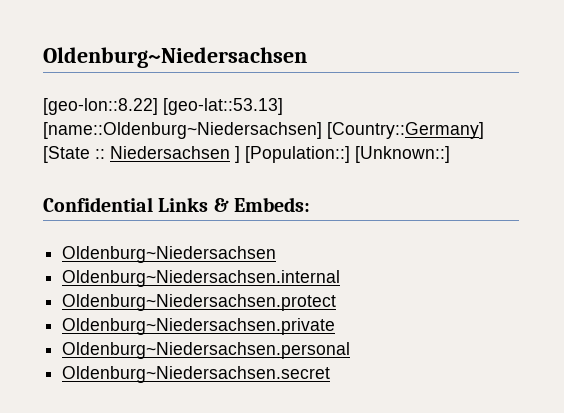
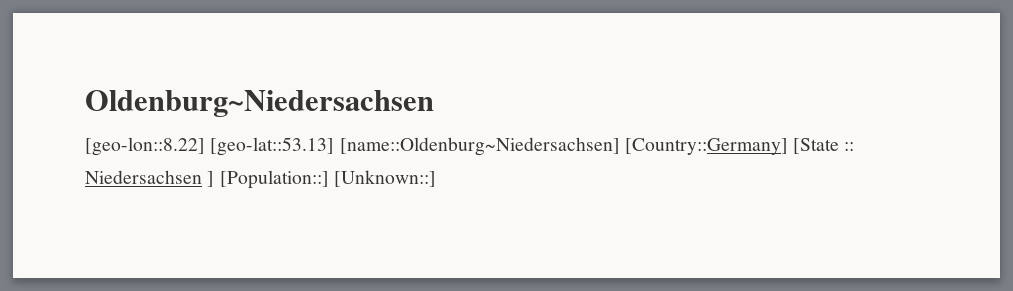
[43,197,310,212] [62,246,277,263] [62,270,341,287] [62,294,337,311] [62,318,336,335] [62,342,351,359] [62,366,331,383] // Confidential Links & Embeds: // Oldenburg~Niedersachsen // Oldenburg~Niedersachsen.internal // Oldenburg~Niedersachsen.protect // Oldenburg~Niedersachsen.private // Oldenburg~Niedersachsen.personal // Oldenburg~Niedersachsen.secret -> (436, 178) none

